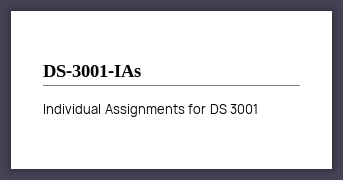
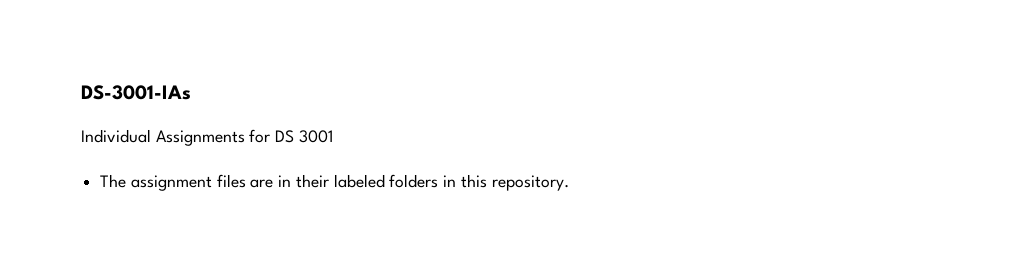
(259, 109) none -> [100,174,569,191] // The assignment files are in their labeled folders in this repository.

